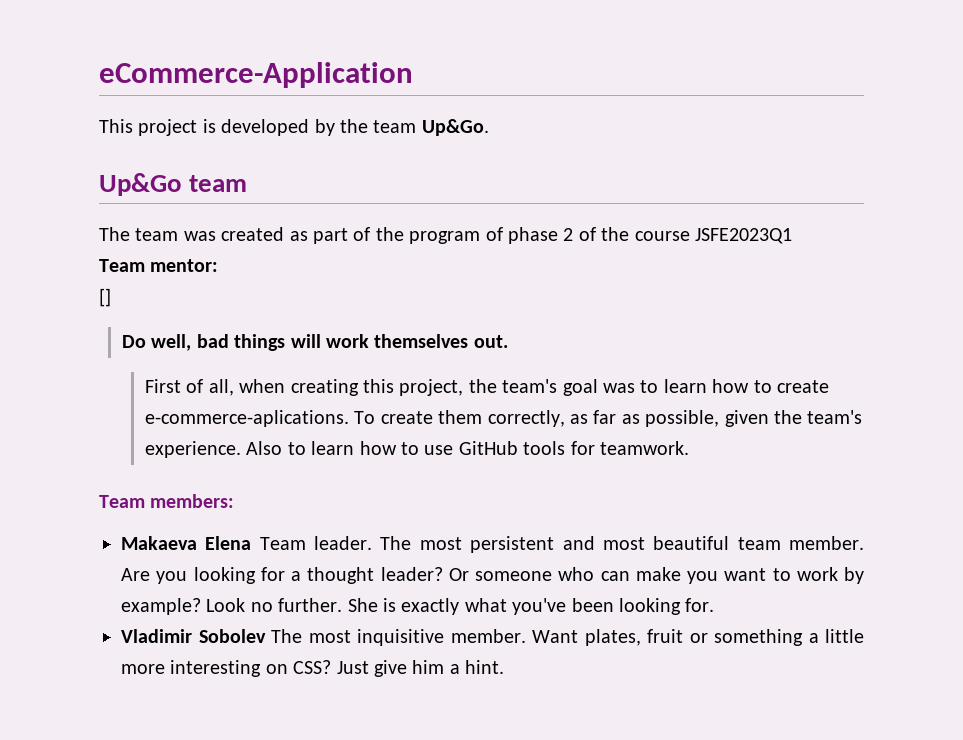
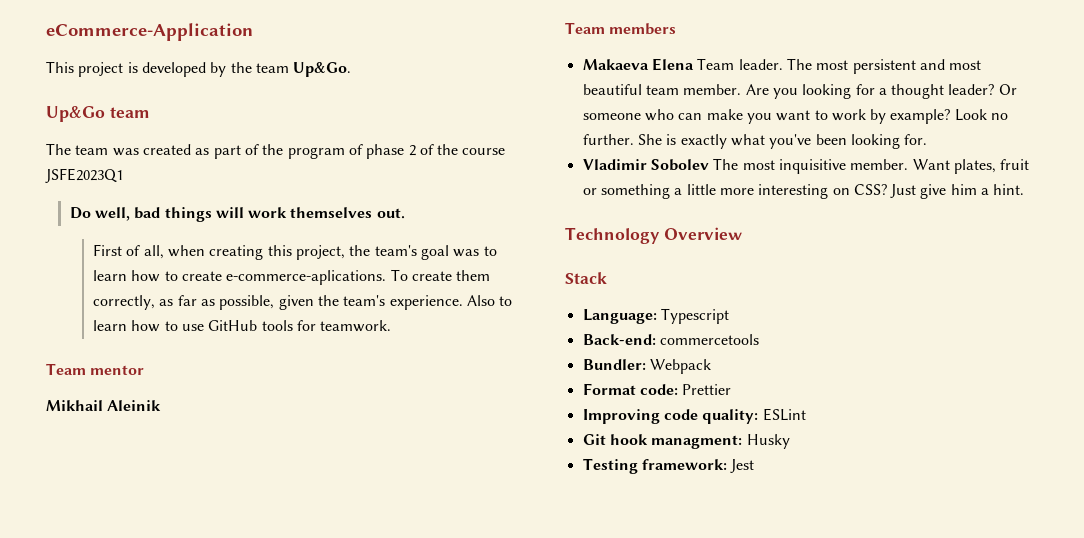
[99,259,219,272] [99,288,111,307] // Team mentor: // [] -> (123, 175) none
[150,494,235,508] members: -> [90,365,145,375] [46,400,162,411] [565,22,677,35] mentor // Mikhail Aleinik // Team members
(505, 667) none -> [565,227,742,244] [565,272,607,284] [582,308,729,324] [582,334,759,345] [582,359,711,374] [582,383,732,395] [582,408,806,424] [582,434,790,449] [582,458,755,474] // Technology Overview // Stack // Language: Typescript // Back-end: commercetools // Bundler: Webpack // Format code: Prettier // Improving code quality: ESLint // Git hook managment: Husky // Testing framework: Jest

